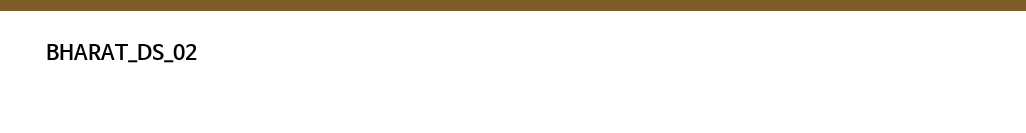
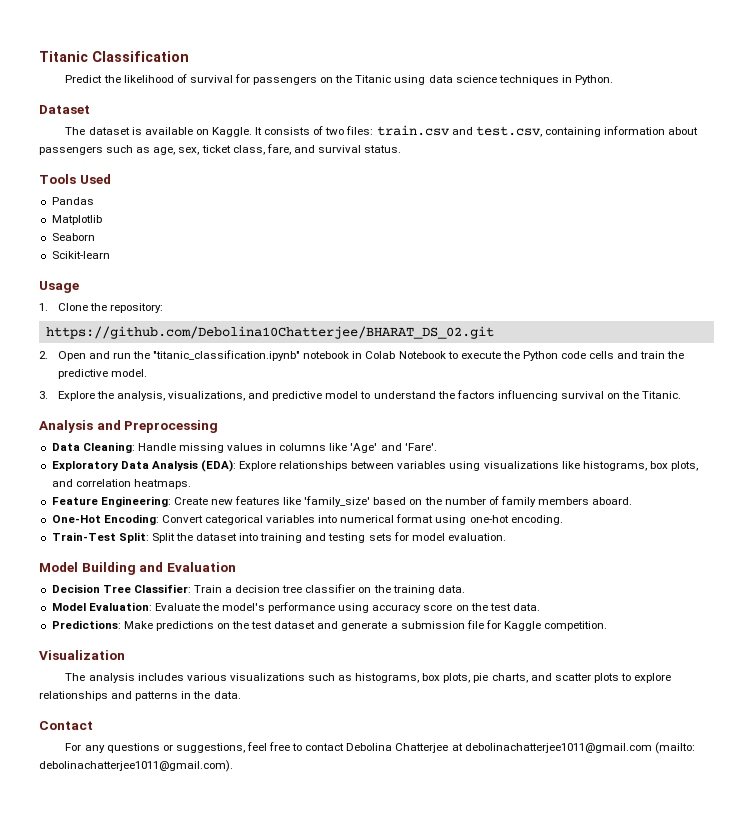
[46,44,197,63] BHARAT_DS_02 -> [39,51,189,62] [65,74,614,85] [39,105,90,114] [65,125,699,137] [39,144,402,155] [39,174,111,184] [51,197,94,205] [51,215,102,225] [51,233,95,241] [51,251,110,259] [39,281,79,293] [39,303,163,313] [45,326,494,339] [39,350,685,361] [57,369,147,379] [39,390,682,401] [39,420,219,433] [51,442,437,453] [51,460,699,472] [51,479,191,489] [51,496,633,507] [51,514,563,525] [51,532,506,543] [39,562,236,575] [51,584,465,595] [51,602,540,613] [51,620,608,631] [39,650,125,660] [65,673,672,683] [39,691,241,701] [39,721,93,730] [65,742,695,754] [39,760,233,772] Titanic Classification // Predict the likelihood of survival for passengers on the Titanic using data science techniques in Python. // Dataset // The dataset is available on Kaggle. It consists of two files: train.csv and test.csv, containing information about passengers such as age, sex, ticket class, fare, and survival status. // Tools Used // Pandas // Matplotlib // Seaborn // Scikit-learn // Usage // 1. Clone the repository: // https://github.com/Debolina10Chatterjee/BHARAT_DS_02.git // 2. Open and run the "titanic_classification.ipynb" notebook in Colab Notebook to execute the Python code cells and train the predictive model. // 3. Explore the analysis, visualizations, and predictive model to understand the factors influencing survival on the Titanic. // Analysis and Preprocessing // Data Cleaning: Handle missing values in columns like 'Age' and 'Fare'. // Exploratory Data Analysis (EDA): Explore relationships between variables using visualizations like histograms, box plots, and correlation heatmaps. // Feature Engineering: Create new features like 'family_size' based on the number of family members aboard. // One-Hot Encoding: Convert categorical variables into numerical format using one-hot encoding. // Train-Test Split: Split the dataset into training and testing sets for model evaluation. // Model Building and Evaluation // Decision Tree Classifier: Train a decision tree classifier on the training data. // Model Evaluation: Evaluate the model's performance using accuracy score on the test data. // Predictions: Make predictions on the test dataset and generate a submission file for Kaggle competition. // Visualization // The analysis includes various visualizations such as histograms, box plots, pie charts, and scatter plots to explore relationships and patterns in the data. // Contact // For any questions or suggestions, feel free to contact Debolina Chatterjee at debolinachatterjee1011@gmail.com (mailto: debolinachatterjee1011@gmail.com).

